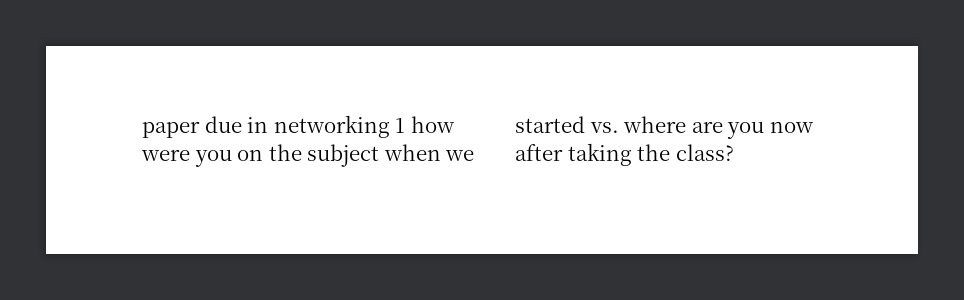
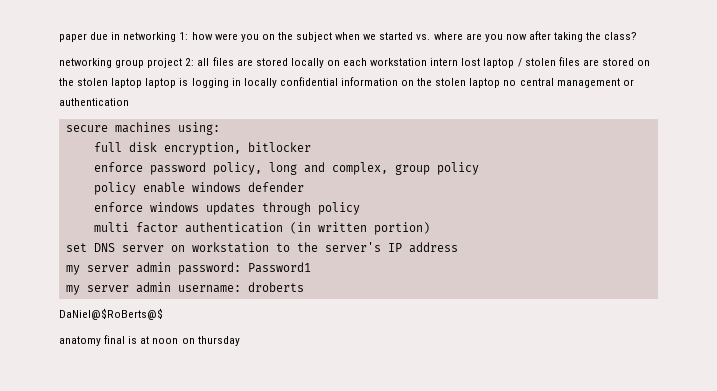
[395,118,406,133] 1 -> [179,32,189,40] 1:
(734, 152) none -> [59,57,651,68] [59,77,634,88] [59,98,129,106] [65,122,220,135] [93,142,311,155] [93,162,479,175] [93,182,304,195] [93,202,360,215] [93,222,430,235] [65,242,458,253] [65,262,311,275] [65,282,304,295] [59,308,163,320] [59,335,240,346] // networking group project 2: all files are stored locally on each workstation intern lost laptop / stolen files are stored on the stolen laptop laptop is logging in locally confidential information on the stolen laptop no central management or authentication // secure machines using: // full disk encryption, bitlocker // enforce password policy, long and complex, group policy // policy enable windows defender // enforce windows updates through policy // multi factor authentication (in written portion) // set DNS server on workstation to the server's IP address // my server admin password: Password1 // my server admin username: droberts // DaNiel@$RoBerts@$ // anatomy final is at noon on thursday

